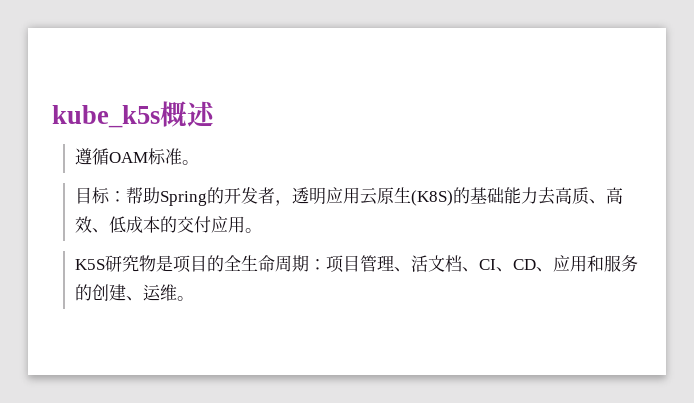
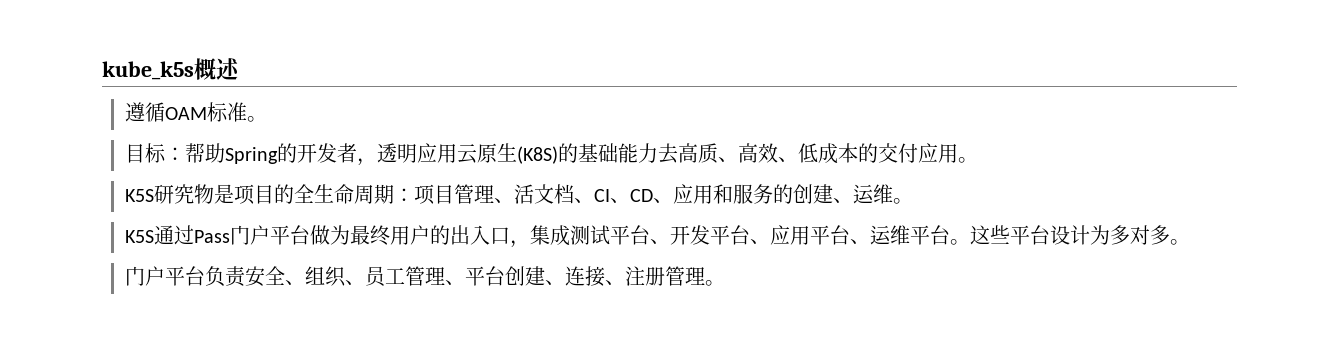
(194, 298) none -> [124,225,1190,248] [124,266,725,287] // K5S通过Pass门户平台做为最终用户的出入口，集成测试平台、开发平台、应用平台、运维平台。这些平台设计为多对多。 // 门户平台负责安全、组织、员工管理、平台创建、连接、注册管理。

